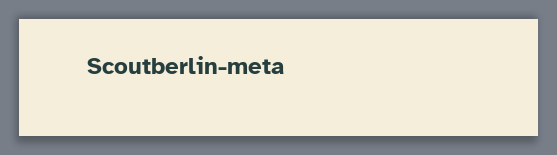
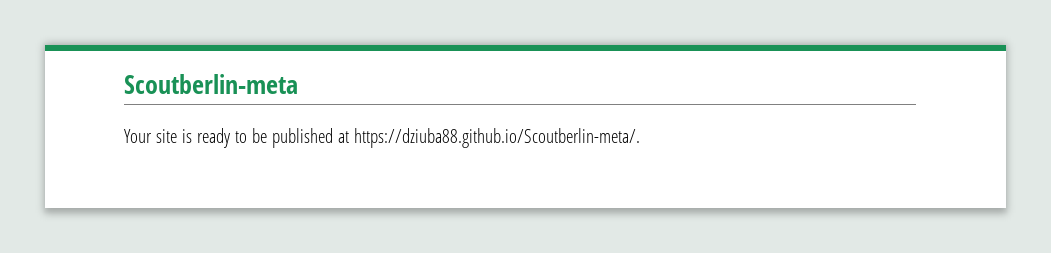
(284, 65) none -> [124,128,640,148] // Your site is ready to be published at https://dziuba88.github.io/Scoutberlin-meta/.

